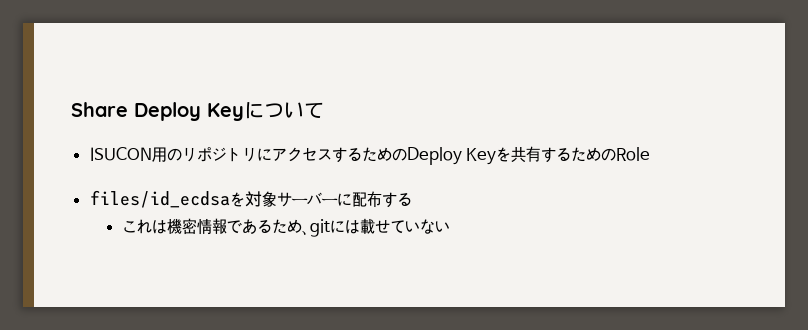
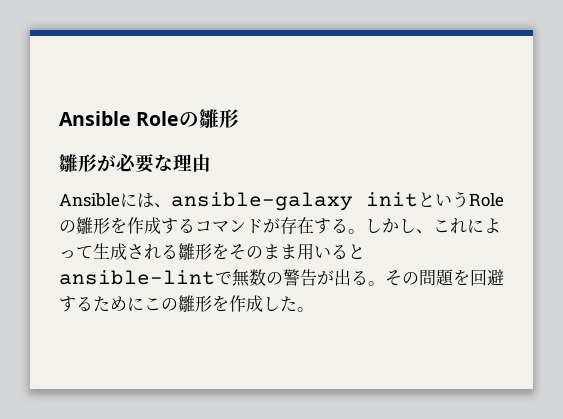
[71,102,324,121] [89,146,651,165] [89,190,412,208] [122,218,451,237] Share Deploy Keyについて // ISUCON用のリポジトリにアクセスするためのDeploy Keyを共有するためのRole // files/id_ecdsaを対象サーバーに配布する // これは機密情報であるため、gitには載せていない -> [59,109,240,128] [59,154,211,173] [59,191,504,211] [59,217,501,234] [59,243,365,260] [59,269,504,287] [59,295,314,312] Ansible Roleの雛形 // 雛形が必要な理由 // Ansibleには、ansible-galaxy initというRoleの雛形を作成するコマンドが存在する。しかし、これによって生成される雛形をそのまま用いるとansible-lintで無数の警告が出る。その問題を回避するためにこの雛形を作成した。

